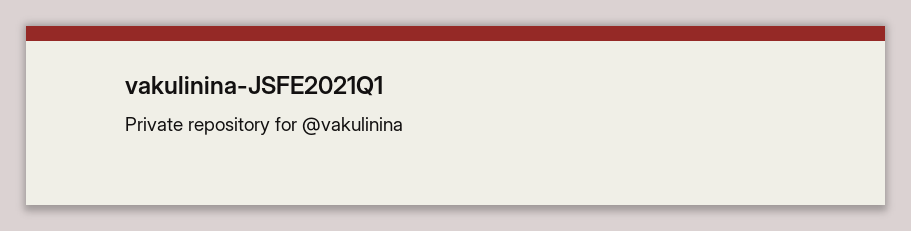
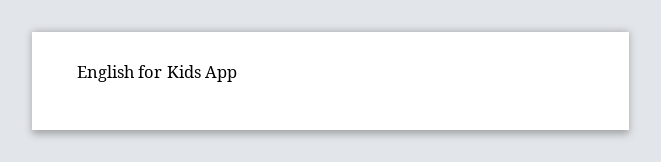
[125,76,383,96] [125,117,404,135] vakulinina-JSFE2021Q1 // Private repository for @vakulinina -> [77,65,238,82] English for Kids App

